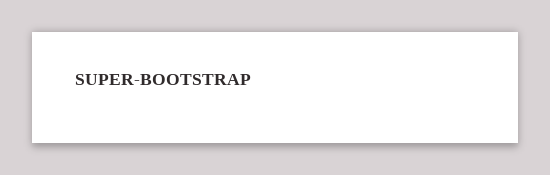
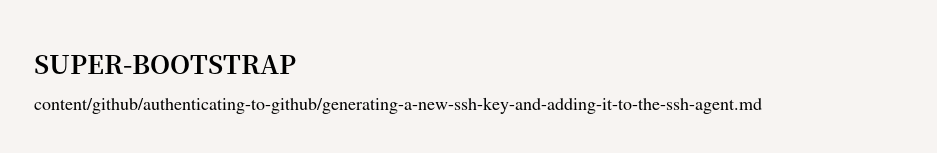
(251, 79) none -> [34,97,762,114] // content/github/authenticating-to-github/generating-a-new-ssh-key-and-adding-it-to-the-ssh-agent.md

